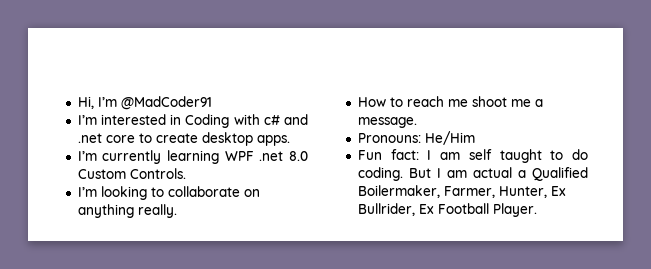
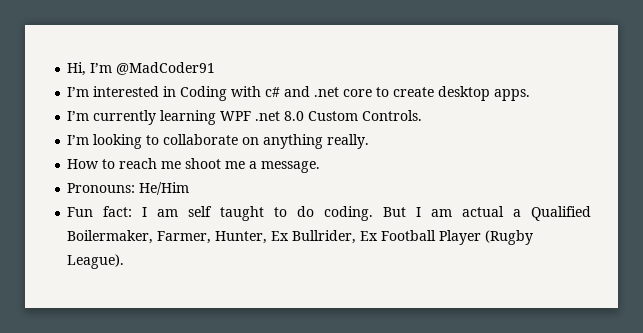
[492,203,537,217] Player. -> [439,230,534,245] [67,254,125,269] Player (Rugby League).

